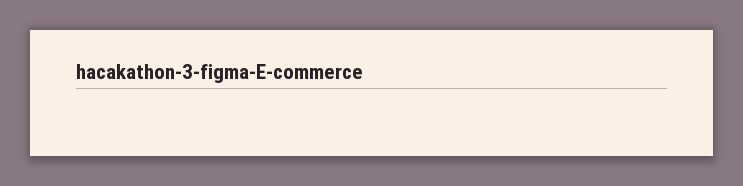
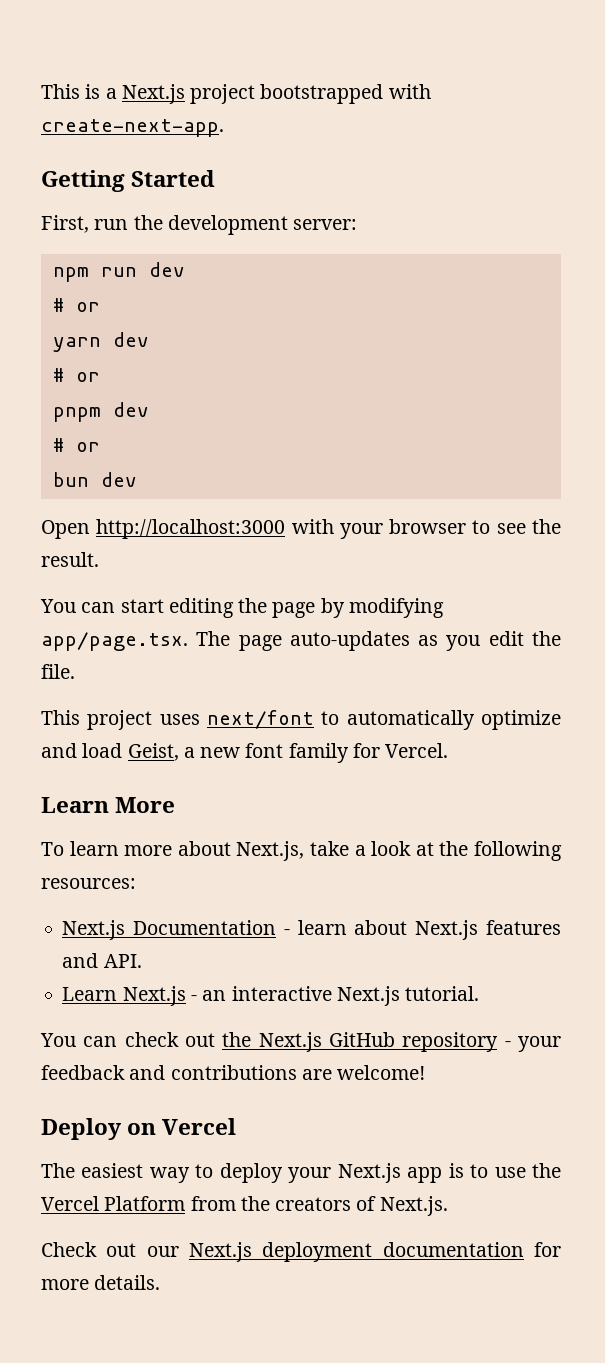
[76,64,363,83] hacakathon-3-figma-E-commerce -> [41,84,431,104] [41,119,224,137] [41,170,216,192] [41,215,358,235] [52,262,185,282] [52,298,100,312] [52,332,149,352] [52,368,100,382] [52,402,149,422] [52,438,100,452] [52,472,137,487] [41,519,561,539] [41,552,99,567] [40,598,444,618] [41,631,561,651] [41,664,75,679] [41,710,561,730] [41,743,449,763] [41,797,176,813] [41,841,563,861] [41,878,136,889] [62,920,561,940] [62,953,142,968] [62,986,480,1006] [40,1032,561,1052] [41,1065,426,1080] [41,1118,237,1140] [41,1163,561,1183] [41,1196,448,1216] [41,1242,561,1262] [41,1275,161,1290] This is a Next.js project bootstrapped with create-next-app. // Getting Started // First, run the development server: // npm run dev // # or // yarn dev // # or // pnpm dev // # or // bun dev // Open http://localhost:3000 with your browser to see the result. // You can start editing the page by modifying app/page.tsx. The page auto-updates as you edit the file. // This project uses next/font to automatically optimize and load Geist, a new font family for Vercel. // Learn More // To learn more about Next.js, take a look at the following resources: // Next.js Documentation - learn about Next.js features and API. // Learn Next.js - an interactive Next.js tutorial. // You can check out the Next.js GitHub repository - your feedback and contributions are welcome! // Deploy on Vercel // The easiest way to deploy your Next.js app is to use the Vercel Platform from the creators of Next.js. // Check out our Next.js deployment documentation for more details.

